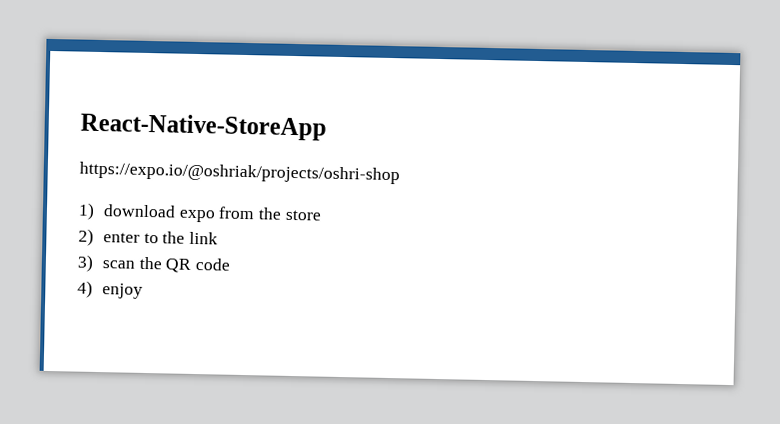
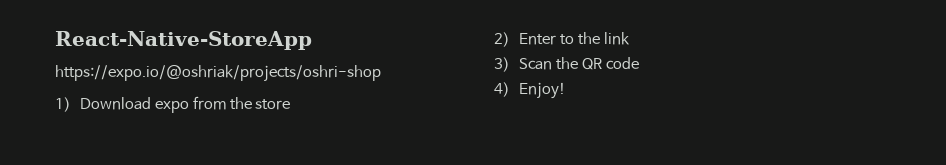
[103,204,177,218] download -> [79,97,151,110] Download
[103,232,141,243] enter -> [518,33,556,45] Enter
[102,260,136,269] scan -> [518,58,552,70] Scan
[102,283,144,299] enjoy -> [518,82,566,99] Enjoy!

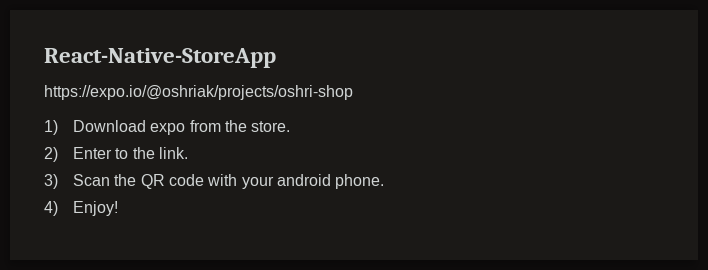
[255,99,291,110] store -> [251,121,291,132] store.
[603,32,630,45] link -> [158,147,188,159] link.
(639, 63) none -> [207,174,385,189] with your android phone.

